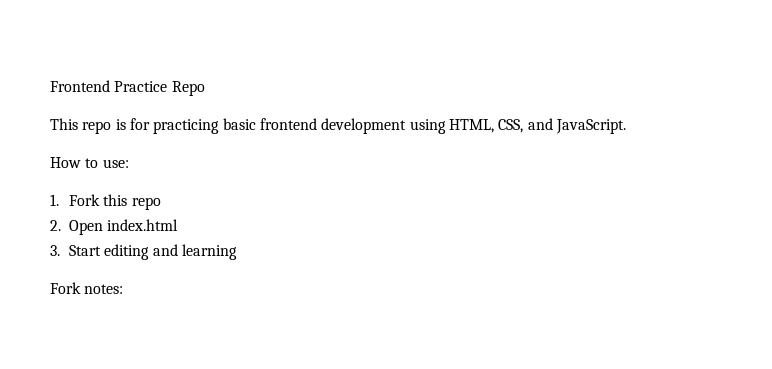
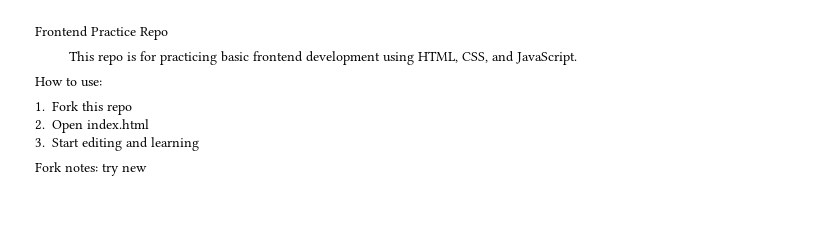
(124, 289) none -> [102,163,147,176] try new

